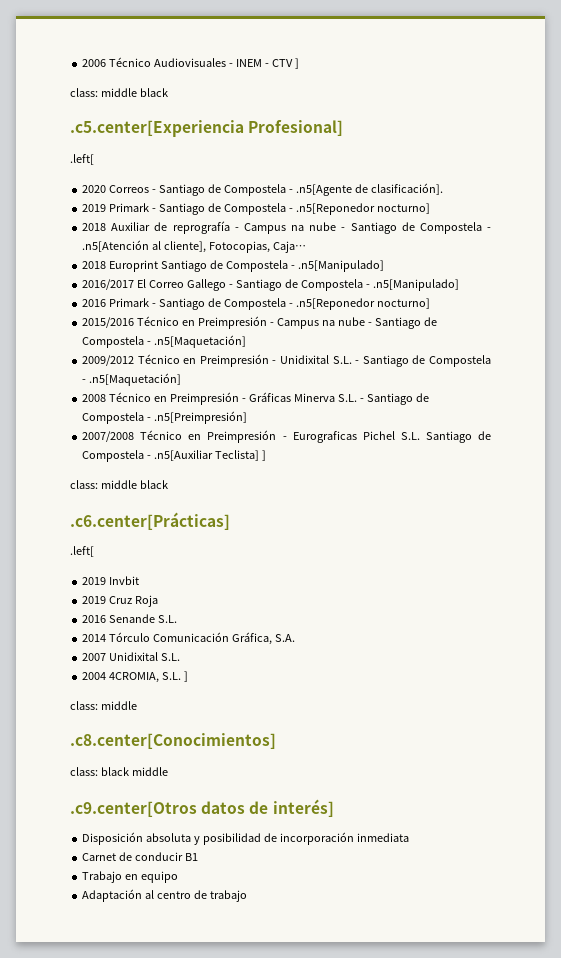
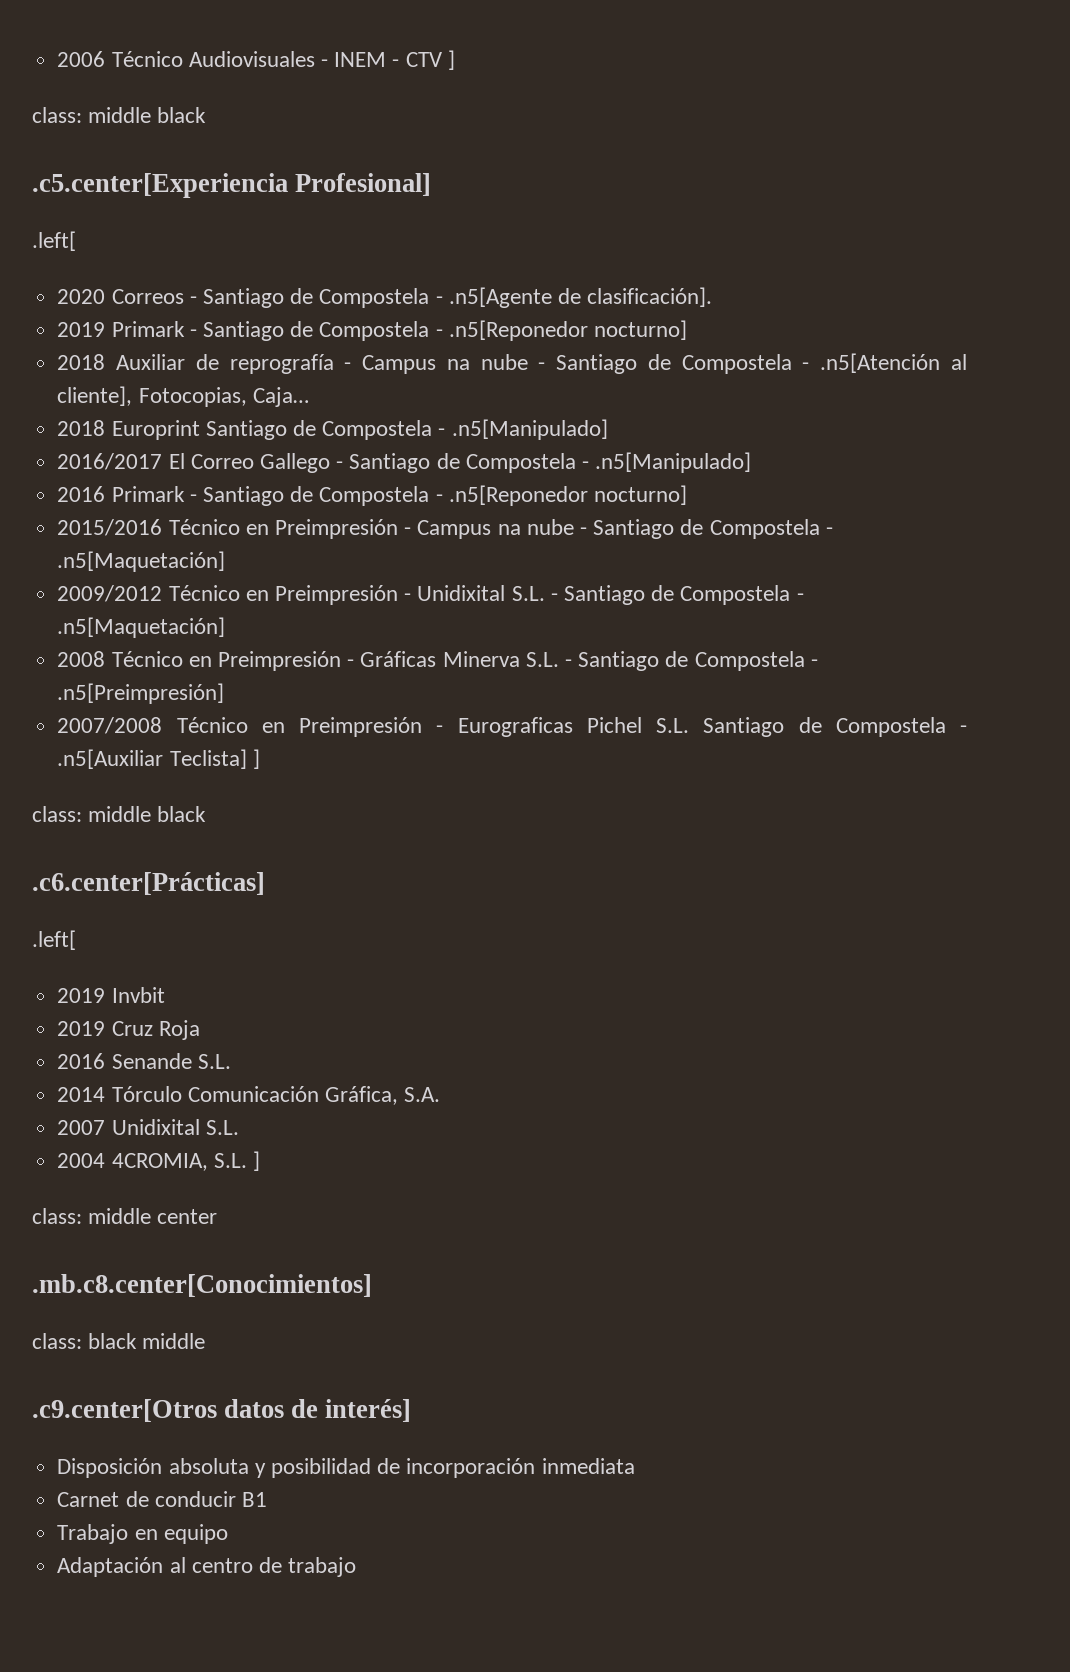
[70,733,276,749] // .c8.center[Conocimientos] -> [157,1209,218,1224] [32,1274,372,1297] center // .mb.c8.center[Conocimientos]

